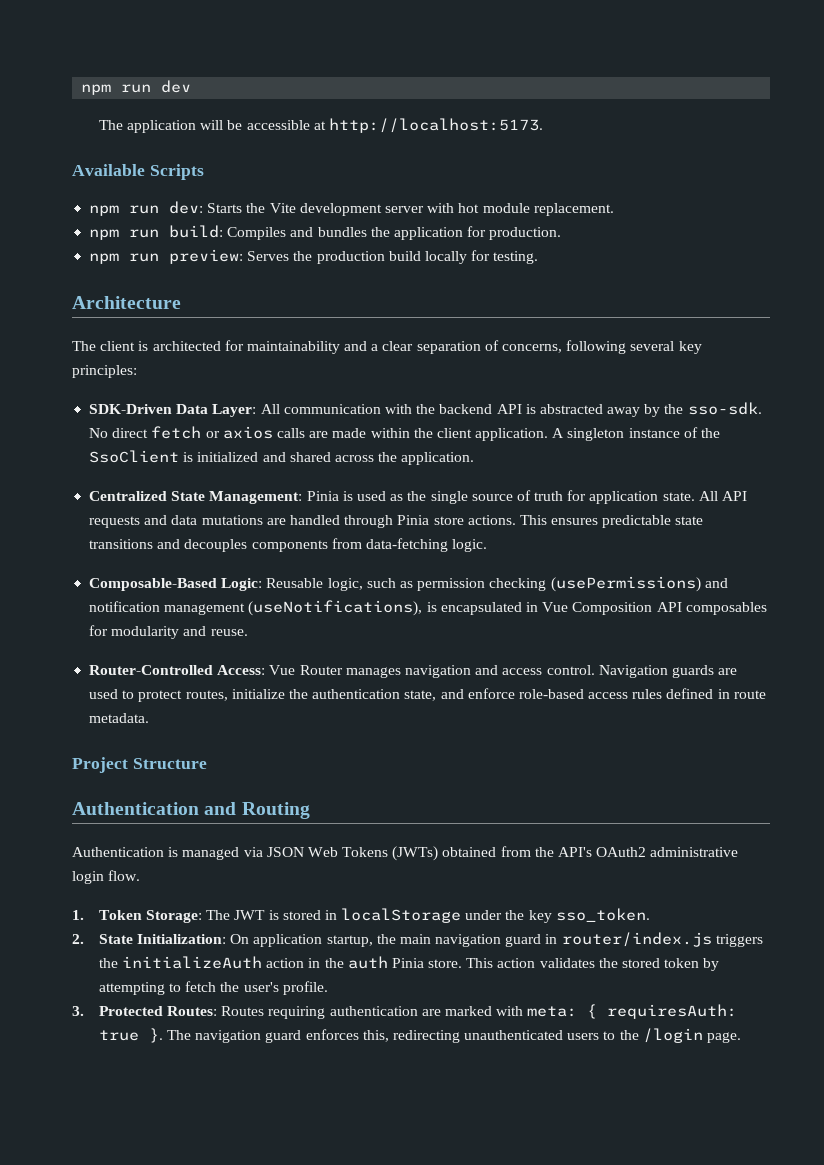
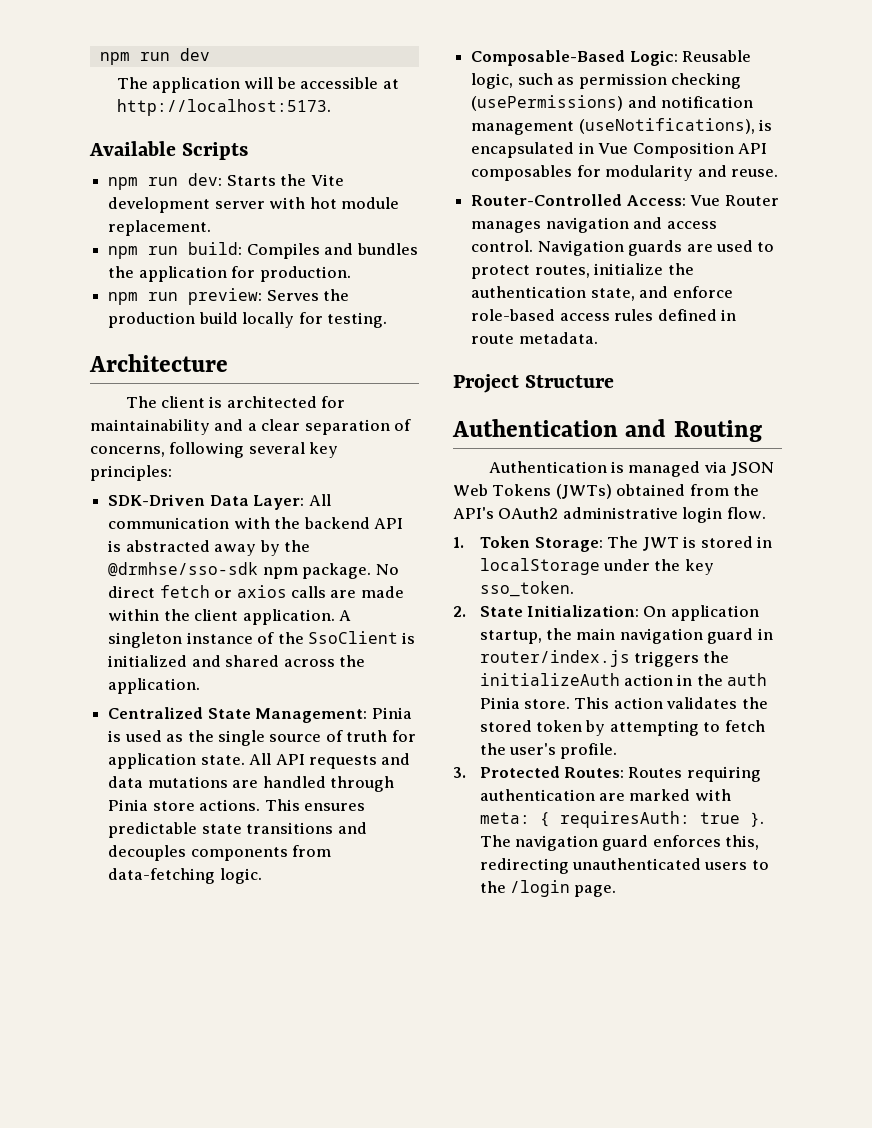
[687,402,762,415] sso-sdk. -> [108,562,372,579] @drmhse/sso-sdk npm package.

